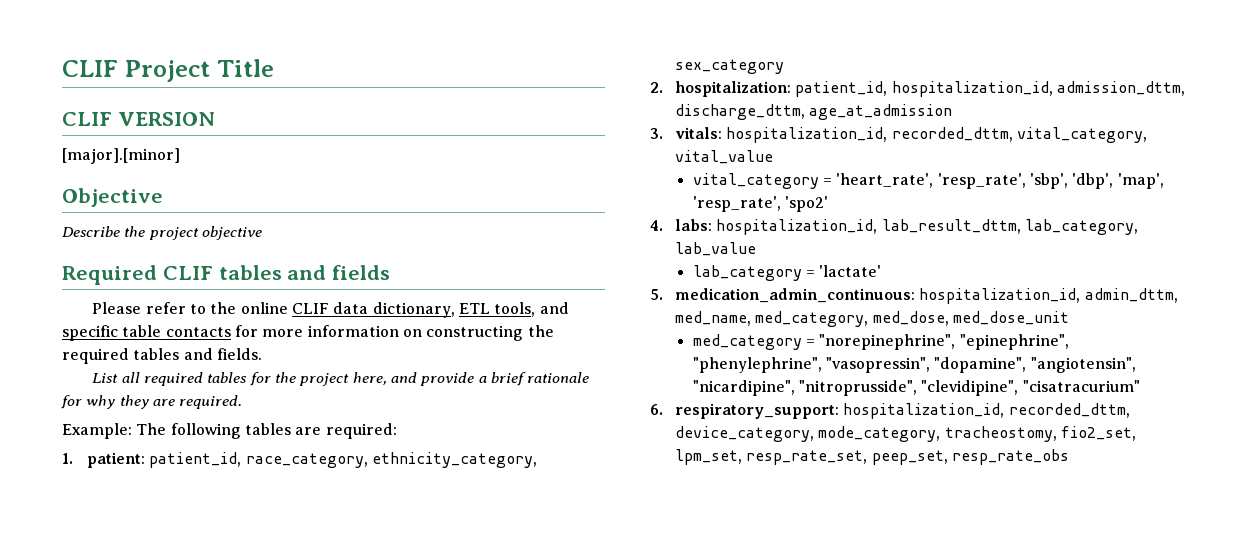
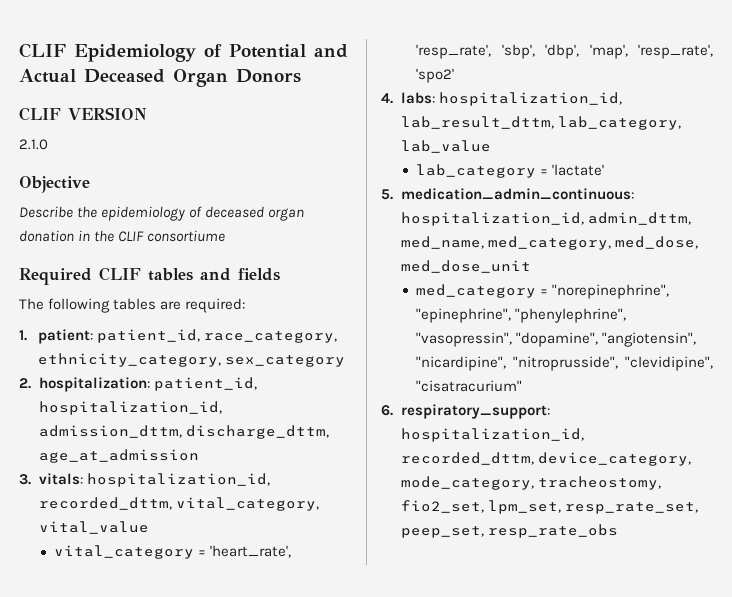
[62,59,274,82] CLIF Project Title -> [19,43,348,62] [19,69,301,87] CLIF Epidemiology of Potential and Actual Deceased Organ Donors
[62,148,180,164] [major].[minor] -> [19,139,48,150] 2.1.0
[148,226,262,240] project objective -> [101,206,305,221] [19,230,226,242] epidemiology of deceased organ donation in the CLIF consortiume
[92,302,569,318] [62,325,554,341] [62,348,262,364] [92,372,590,386] [61,395,243,409] [62,423,132,439] Please refer to the online CLIF data dictionary, ETL tools, and specific table contacts for more information on constructing the required tables and fields. // List all required tables for the project here, and provide a brief rationale for why they are required. // Example: -> (280, 274) none

